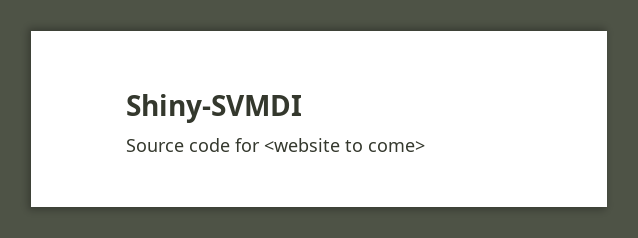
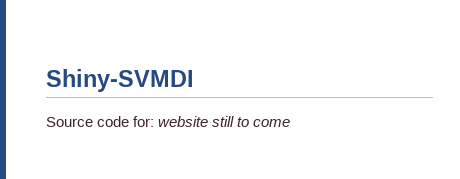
[235,138,425,152] for <website to come> -> [133,116,291,127] for: website still to come

